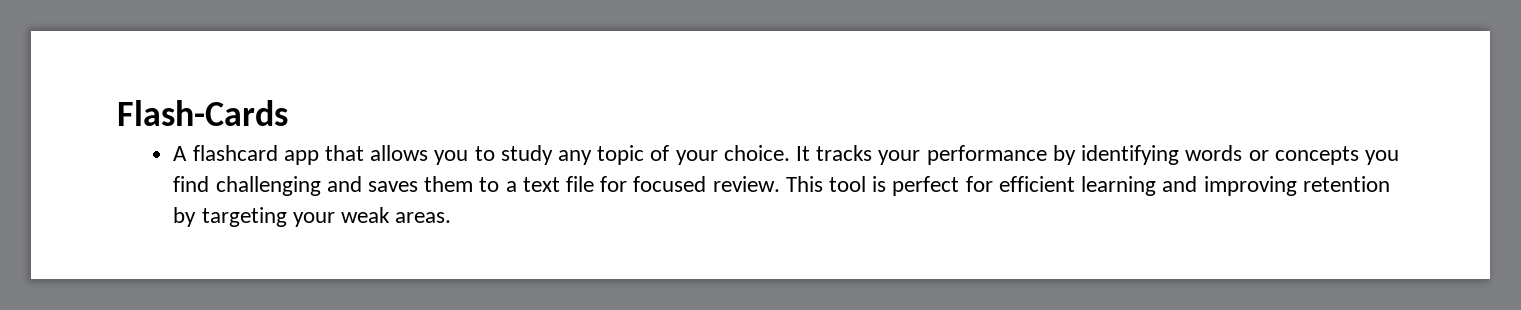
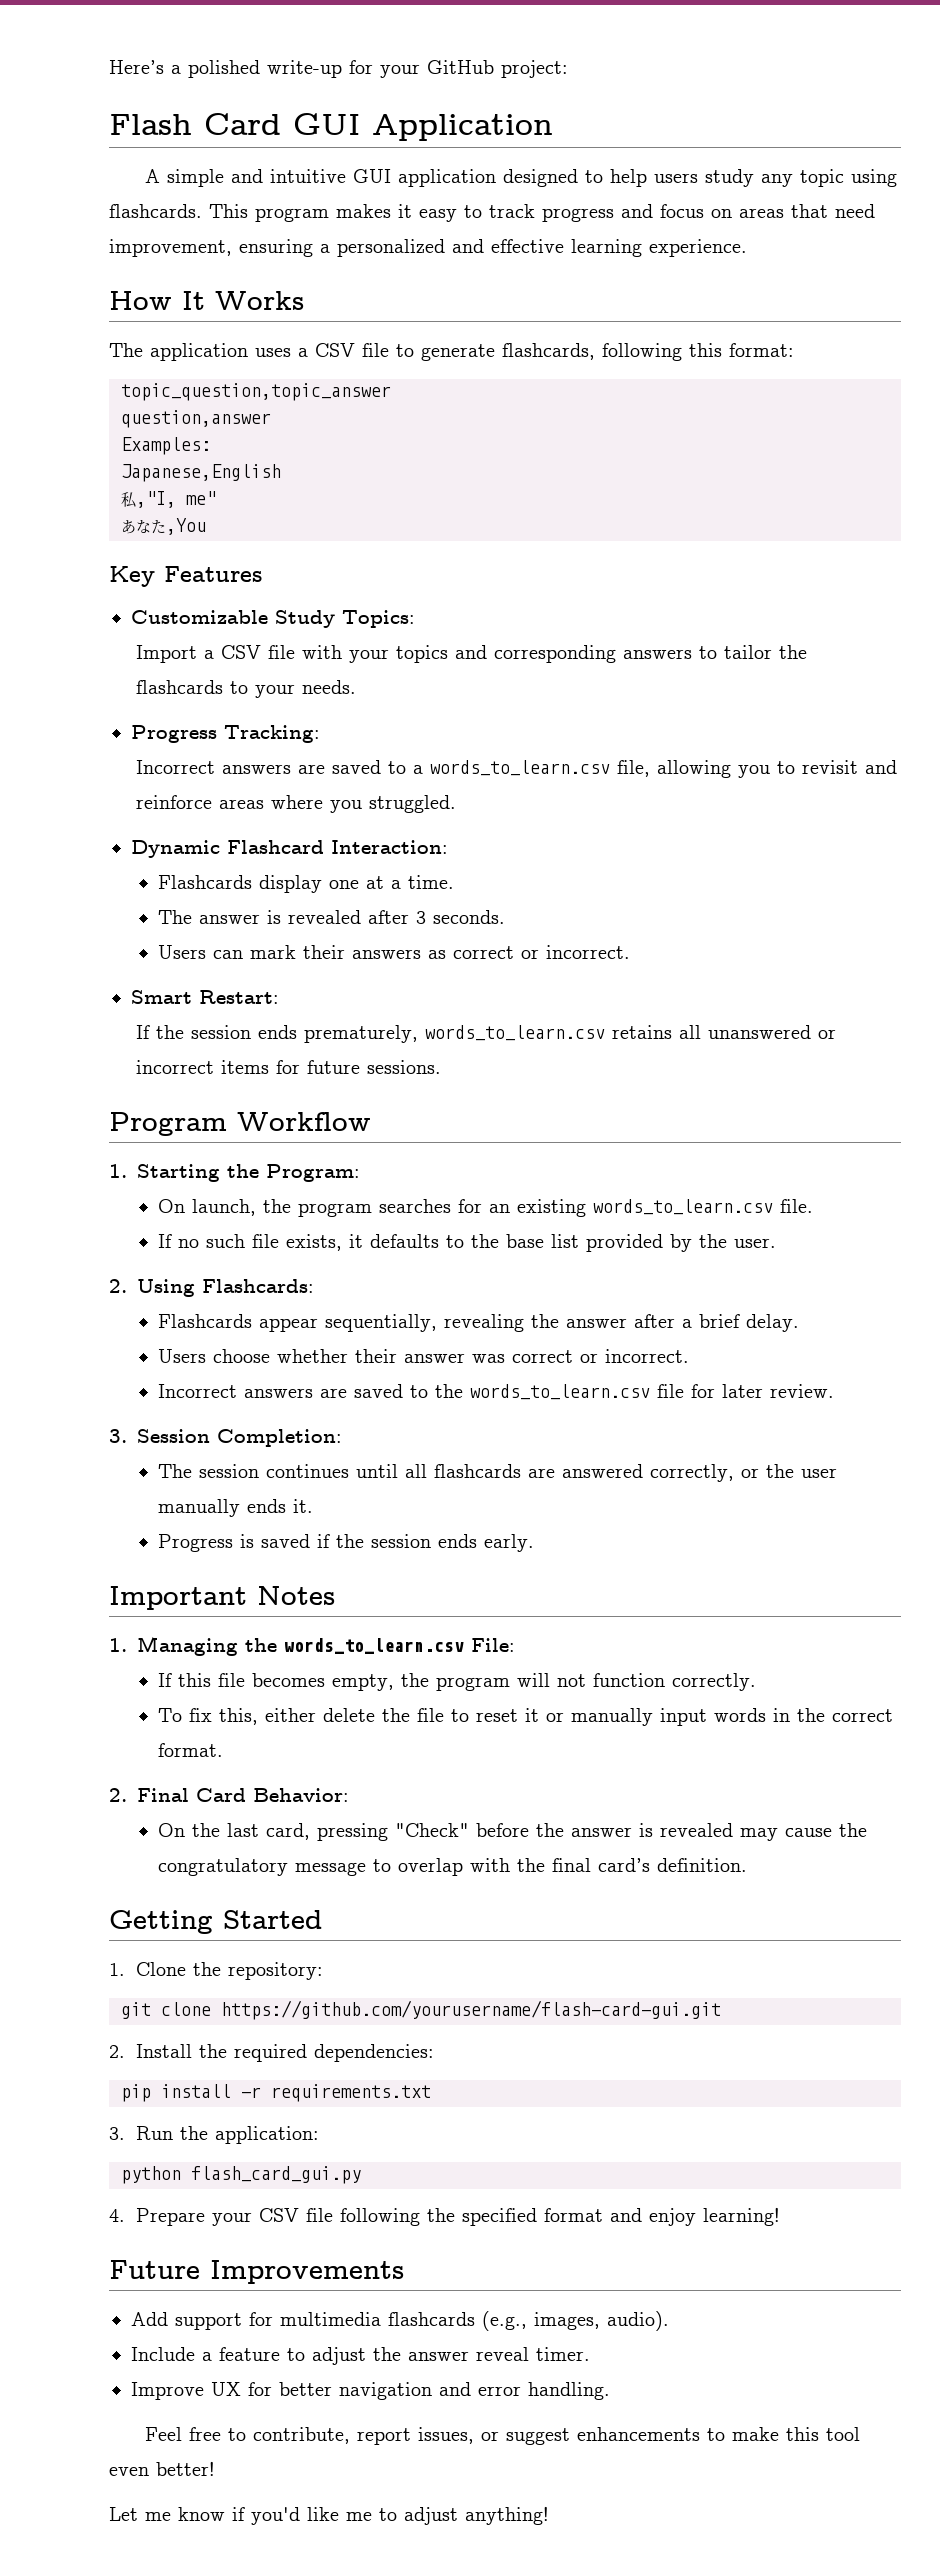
[117,100,288,126] [173,145,1399,165] [173,176,560,196] Flash-Cards // A flashcard app that allows you to study any topic of your choice. It tracks your performance by identifying words or concepts you find challenging and saves them to a text -> [109,60,568,78] [109,113,553,141] [145,169,898,187] [109,204,875,222] [109,239,747,257] [109,291,304,310] [109,343,794,361] [121,383,391,401] [121,410,271,428] [121,437,211,455] [121,464,281,482] [121,491,216,508] [121,518,206,535] [109,566,262,587] [131,610,415,628] [136,645,808,663] [136,680,357,698] [131,725,320,743] [136,760,898,778] [136,795,457,813] [131,840,448,858] [158,875,455,893] [158,910,506,924] [158,945,631,959] [131,990,279,1004] [136,1025,837,1043] [136,1060,442,1074] [109,1112,371,1136] [109,1164,360,1182] [158,1199,814,1217] [158,1234,777,1252] [109,1279,314,1297] [158,1314,800,1332] [158,1349,690,1363] [158,1384,651,1400] Here’s a polished write-up for your GitHub project: // Flash Card GUI Application // A simple and intuitive GUI application designed to help users study any topic using flashcards. This program makes it easy to track progress and focus on areas that need improvement, ensuring a personalized and effective learning experience. // How It Works // The application uses a CSV file to generate flashcards, following this format: // topic_question,topic_answer // question,answer // Examples: // Japanese,English // 私,"I, me" // あなた,You // Key Features // Customizable Study Topics: // Import a CSV file with your topics and corresponding answers to tailor the flashcards to your needs. // Progress Tracking: // Incorrect answers are saved to a words_to_learn.csv file, allowing you to revisit and reinforce areas where you struggled. // Dynamic Flashcard Interaction: // Flashcards display one at a time. // The answer is revealed after 3 seconds. // Users can mark their answers as correct or incorrect. // Smart Restart: // If the session ends prematurely, words_to_learn.csv retains all unanswered or incorrect items for future sessions. // Program Workflow // 1. Starting the Program: // On launch, the program searches for an existing words_to_learn.csv file. // If no such file exists, it defaults to the base list provided by the user. // 2. Using Flashcards: // Flashcards appear sequentially, revealing the answer after a brief delay. // Users choose whether their answer was correct or incorrect. // Incorrect answers are saved to the words_to_learn.csv
[633,176,707,192] focused -> [722,1384,764,1398] later
[785,176,1390,196] [173,207,452,227] This tool is perfect for efficient learning and improving retention by targeting your weak areas. -> [109,1429,342,1447] [158,1464,838,1482] [158,1499,314,1517] [158,1534,535,1552] [109,1586,335,1610] [109,1636,515,1656] [158,1673,757,1691] [158,1708,894,1726] [158,1743,224,1757] [109,1788,349,1802] [158,1823,868,1841] [158,1858,748,1876] [109,1910,322,1934] [109,1962,324,1980] [121,2000,721,2020] [109,2044,435,2062] [121,2084,431,2102] [109,2126,320,2144] [121,2166,361,2184] [109,2207,781,2226] [109,2260,404,2284] [131,2311,669,2331] [131,2347,590,2365] [131,2382,610,2400] [145,2427,861,2445] [109,2461,215,2476] [109,2506,549,2525] // 3. Session Completion: // The session continues until all flashcards are answered correctly, or the user manually ends it. // Progress is saved if the session ends early. // Important Notes // 1. Managing the words_to_learn.csv File: // If this file becomes empty, the program will not function correctly. // To fix this, either delete the file to reset it or manually input words in the correct format. // 2. Final Card Behavior: // On the last card, pressing "Check" before the answer is revealed may cause the congratulatory message to overlap with the final card’s definition. // Getting Started // 1. Clone the repository: // git clone https://github.com/yourusername/flash-card-gui.git // 2. Install the required dependencies: // pip install -r requirements.txt // 3. Run the application: // python flash_card_gui.py // 4. Prepare your CSV file following the specified format and enjoy learning! // Future Improvements // Add support for multimedia flashcards (e.g., images, audio). // Include a feature to adjust the answer reveal timer. // Improve UX for better navigation and error handling. // Feel free to contribute, report issues, or suggest enhancements to make this tool even better! // Let me know if you'd like me to adjust anything!

